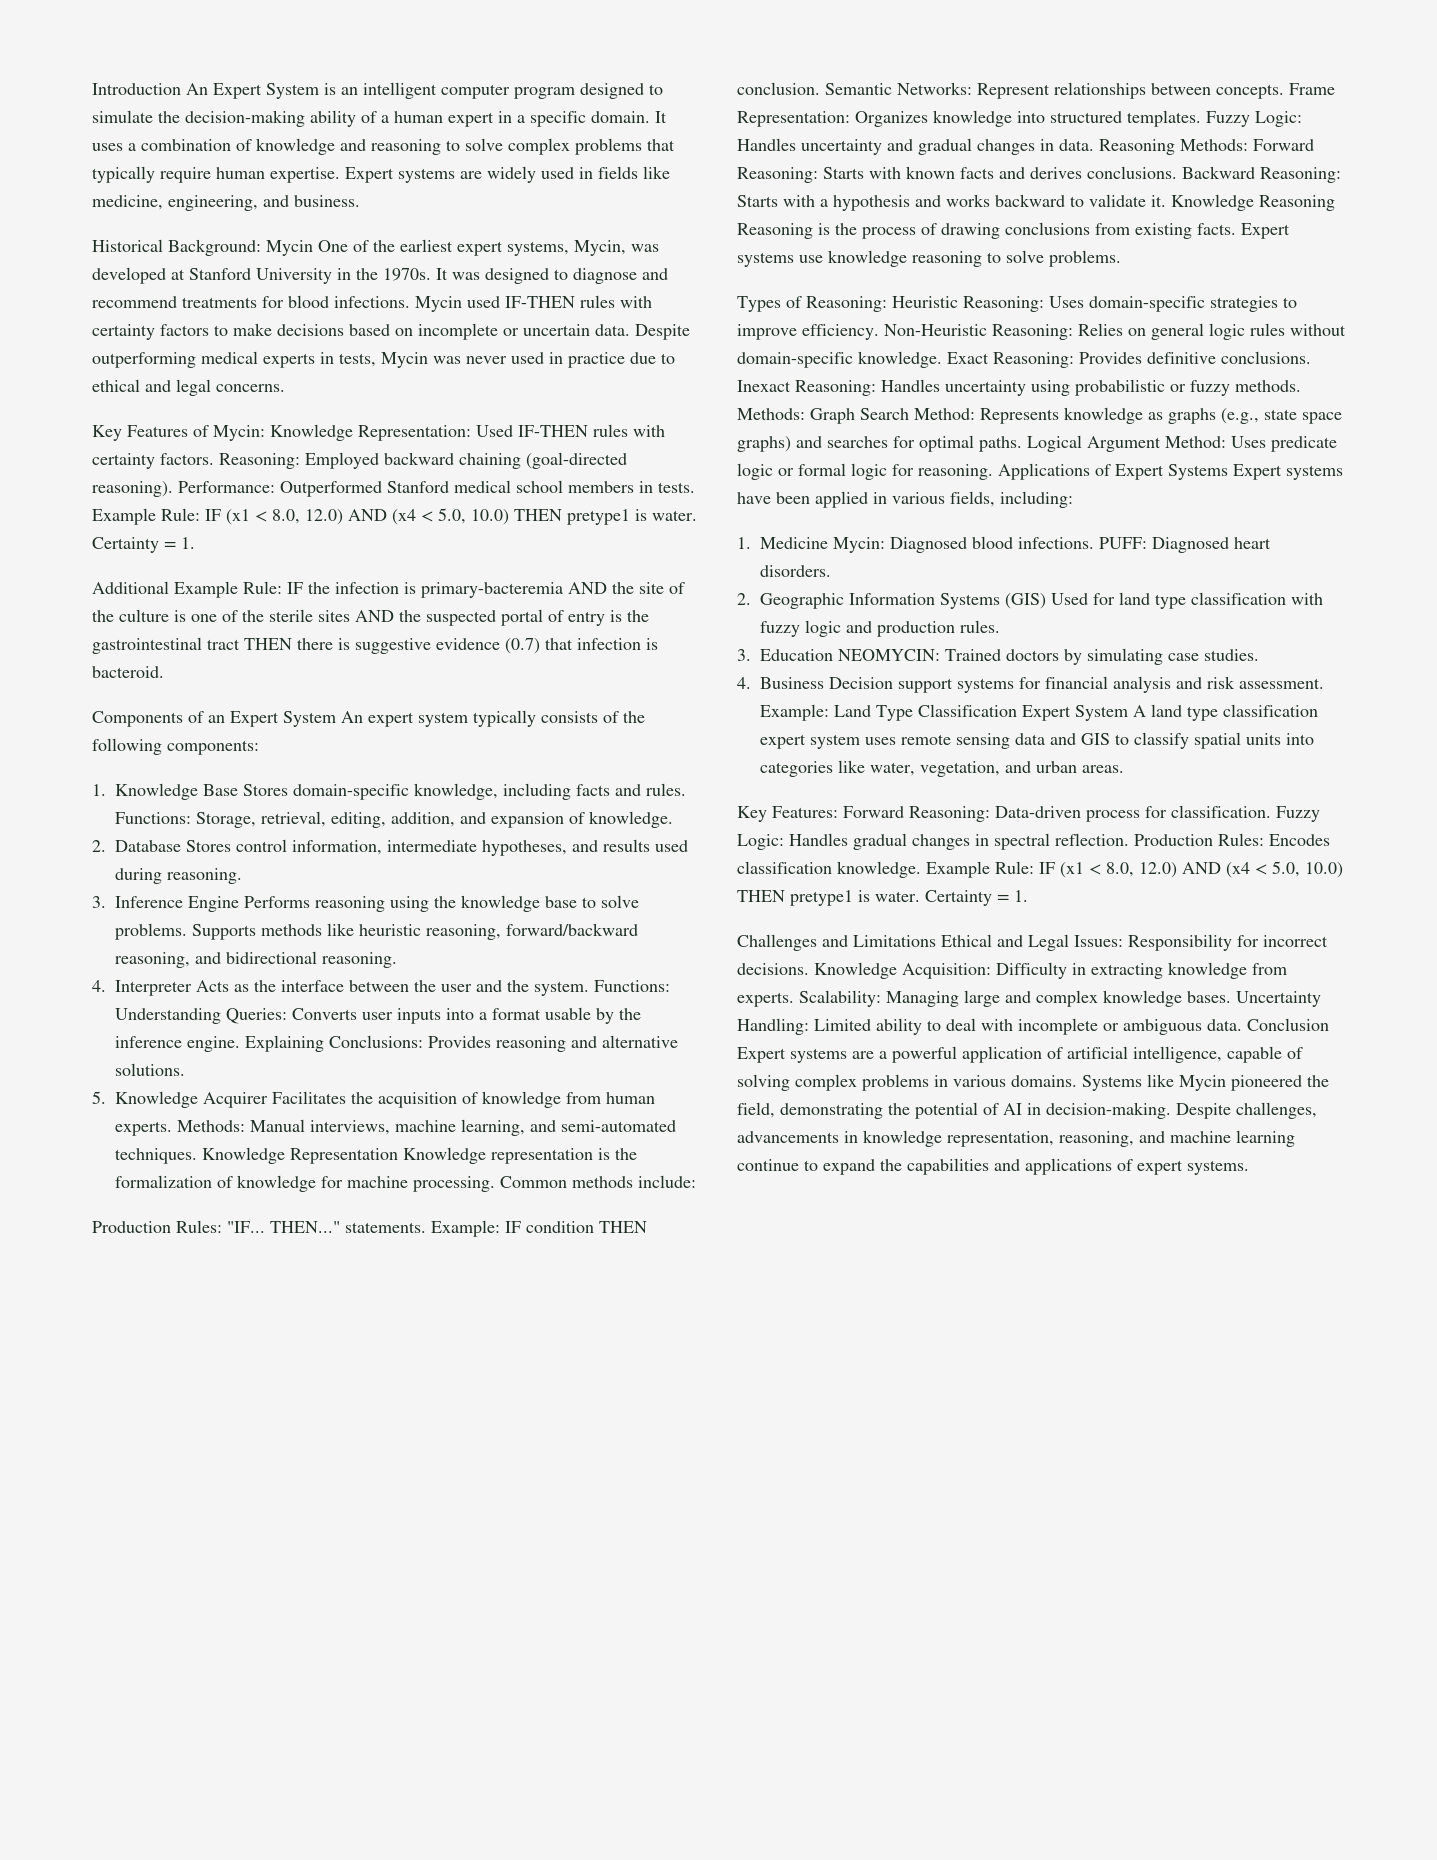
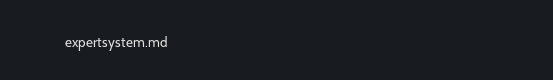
[92,82,663,99] [92,110,667,127] [92,138,675,155] [92,166,670,183] [92,195,360,211] [92,239,659,256] [92,267,668,284] [92,295,652,312] [92,323,690,340] [92,351,675,368] [92,379,285,396] [92,424,665,441] [92,452,627,469] [92,480,695,497] [92,508,697,525] [92,537,195,553] [92,581,685,598] [92,609,649,626] [92,637,658,654] [92,666,164,678] [92,710,645,727] [92,738,259,755] [92,783,686,800] [115,811,673,828] [92,839,688,856] [115,868,242,884] [92,895,639,912] [115,923,638,940] [115,951,397,968] [92,980,670,996] [115,1007,641,1024] [115,1035,678,1052] [115,1063,185,1076] [92,1091,655,1108] [115,1119,676,1136] [115,1147,637,1164] [115,1175,696,1192] [92,1220,647,1237] [737,82,1335,99] [737,110,1302,127] [737,138,1314,155] [737,166,1341,183] [737,194,1335,211] [737,222,1290,239] [737,250,1121,267] [737,296,1297,312] [737,323,1346,340] [737,351,1311,368] [737,379,1301,396] [737,407,1342,424] [737,435,1337,452] [737,463,1343,480] [737,491,1073,508] [737,536,1271,553] [760,565,831,577] [737,592,1323,609] [760,620,1000,637] [737,648,1259,665] [737,676,1324,693] [760,704,1318,721] [760,732,1314,749] [760,760,1124,777] [737,805,1320,822] [737,833,1330,850] [737,861,1343,878] [737,890,1028,906] [737,934,1328,951] [737,962,1287,979] [737,990,1321,1007] [737,1018,1329,1035] [737,1046,1303,1063] [737,1074,1329,1091] [737,1102,1317,1119] [737,1130,1295,1147] [737,1158,1249,1175] Introduction An Expert System is an intelligent computer program designed to simulate the decision-making ability of a human expert in a specific domain. It uses a combination of knowledge and reasoning to solve complex problems that typically require human expertise. Expert systems are widely used in fields like medicine, engineering, and business. // Historical Background: Mycin One of the earliest expert systems, Mycin, was developed at Stanford University in the 1970s. It was designed to diagnose and recommend treatments for blood infections. Mycin used IF-THEN rules with certainty factors to make decisions based on incomplete or uncertain data. Despite outperforming medical experts in tests, Mycin was never used in practice due to ethical and legal concerns. // Key Features of Mycin: Knowledge Representation: Used IF-THEN rules with certainty factors. Reasoning: Employed backward chaining (goal-directed reasoning). Performance: Outperformed Stanford medical school members in tests. Example Rule: IF (x1 < 8.0, 12.0) AND (x4 < 5.0, 10.0) THEN pretype1 is water. Certainty = 1. // Additional Example Rule: IF the infection is primary-bacteremia AND the site of the culture is one of the sterile sites AND the suspected portal of entry is the gastrointestinal tract THEN there is suggestive evidence (0.7) that infection is bacteroid. // Components of an Expert System An expert system typically consists of the following components: // 1. Knowledge Base Stores domain-specific knowledge, including facts and rules. Functions: Storage, retrieval, editing, addition, and expansion of knowledge. // 2. Database Stores control information, intermediate hypotheses, and results used during reasoning. // 3. Inference Engine Performs reasoning using the knowledge base to solve problems. Supports methods like heuristic reasoning, forward/backward reasoning, and bidirectional reasoning. // 4. Interpreter Acts as the interface between the user and the system. Functions: Understanding Queries: Converts user inputs into a format usable by the inference engine. Explaining Conclusions: Provides reasoning and alternative solutions. // 5. Knowledge Acquirer Facilitates the acquisition of knowledge from human experts. Methods: Manual interviews, machine learning, and semi-automated techniques. Knowledge Representation Knowledge representation is the formalization of knowledge for machine processing. Common methods include: // Production Rules: "IF... THEN..." statements. Example: IF condition THEN conclusion. Semantic Networks: Represent relationships between concepts. Frame Representation: Organizes knowledge into structured templates. Fuzzy Logic: Handles uncertainty and gradual changes in data. Reasoning Methods: Forward Reasoning: Starts with known facts and derives conclusions. Backward Reasoning: Starts with a hypothesis and works backward to validate it. Knowledge Reasoning Reasoning is the process of drawing conclusions from existing facts. Expert systems use knowledge reasoning to solve problems. // Types of Reasoning: Heuristic Reasoning: Uses domain-specific strategies to improve efficiency. Non-Heuristic Reasoning: Relies on general logic rules without domain-specific knowledge. Exact Reasoning: Provides definitive conclusions. Inexact Reasoning: Handles uncertainty using probabilistic or fuzzy methods. Methods: Graph Search Method: Represents knowledge as graphs (e.g., state space graphs) and searches for optimal paths. Logical Argument Method: Uses predicate logic or formal logic for reasoning. Applications of Expert Systems Expert systems have been applied in various fields, including: // 1. Medicine Mycin: Diagnosed blood infections. PUFF: Diagnosed heart disorders. // 2. Geographic Information Systems (GIS) Used for land type classification with fuzzy logic and production rules. // 3. Education NEOMYCIN: Trained doctors by simulating case studies. // 4. Business Decision support systems for financial analysis and risk assessment. Example: Land Type Classification Expert System A land type classification expert system uses remote sensing data and GIS to classify spatial units into categories like water, vegetation, and urban areas. // Key Features: Forward Reasoning: Data-driven process for classification. Fuzzy Logic: Handles gradual changes in spectral reflection. Production Rules: Encodes classification knowledge. Example Rule: IF (x1 < 8.0, 12.0) AND (x4 < 5.0, 10.0) THEN pretype1 is water. Certainty = 1. // Challenges and Limitations Ethical and Legal Issues: Responsibility for incorrect decisions. Knowledge Acquisition: Difficulty in extracting knowledge from experts. Scalability: Managing large and complex knowledge bases. Uncertainty Handling: Limited ability to deal with incomplete or ambiguous data. Conclusion Expert systems are a powerful application of artificial intelligence, capable of solving complex problems in various domains. Systems like Mycin pioneered the field, demonstrating the potential of AI in decision-making. Despite challenges, advancements in knowledge representation, reasoning, and machine learning continue to expand the capabilities and applications of expert systems. -> [65,36,168,51] expertsystem.md

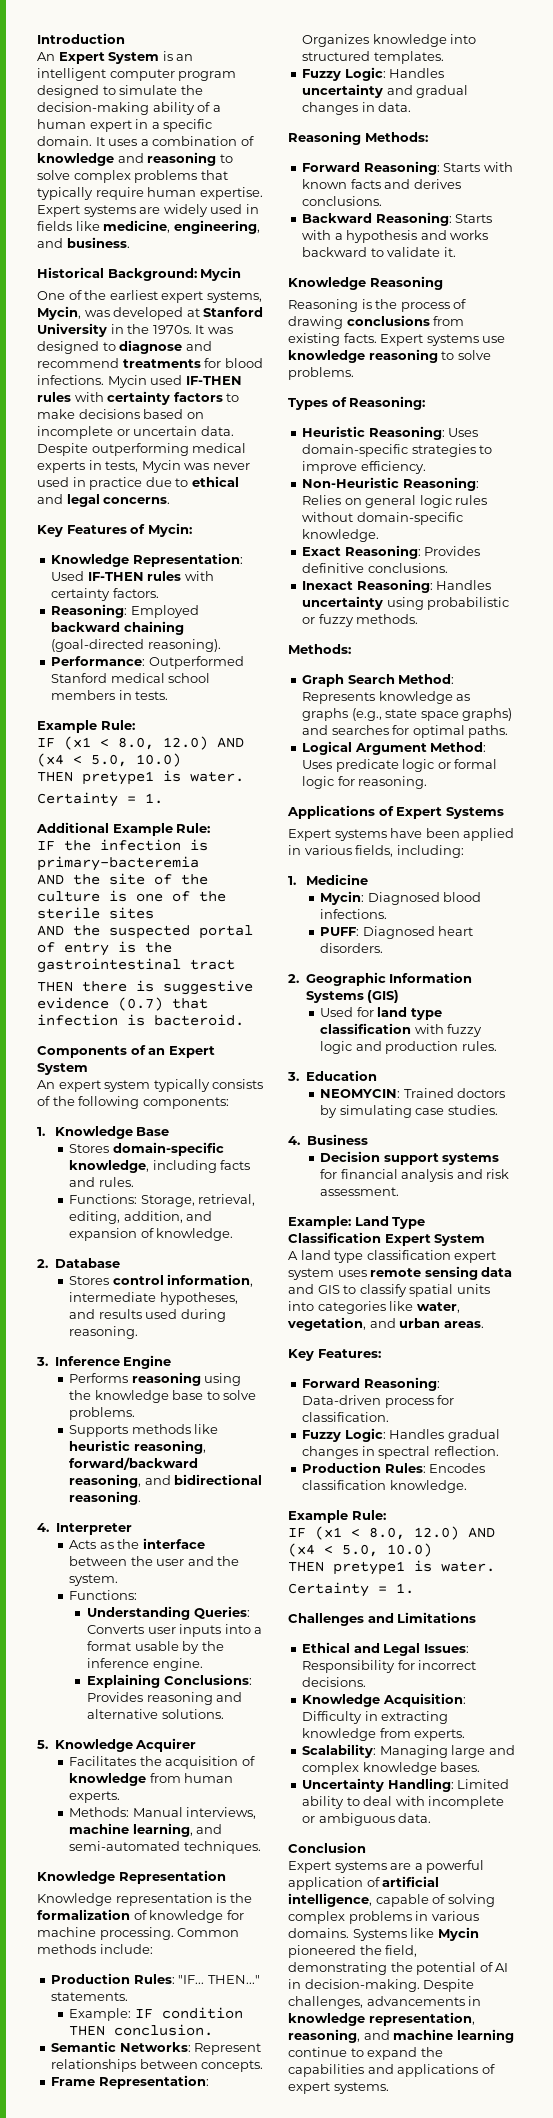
[65,36,168,51] expertsystem.md -> [37,33,125,44] [37,51,194,64] [37,68,237,81] [37,85,203,98] [37,102,221,115] [37,119,213,132] [37,136,254,146] [37,152,233,166] [37,170,228,183] [37,187,263,200] [37,204,259,217] [37,220,260,234] [37,237,130,248] [37,267,242,281] [37,290,262,303] [37,306,264,320] [37,323,233,337] [37,340,212,354] [37,358,263,368] [37,375,242,388] [37,391,240,405] [37,409,204,419] [37,426,234,439] [37,443,247,456] [37,460,250,473] [37,476,239,490] [37,494,171,507] [37,523,192,537] [51,553,243,567] [51,571,214,581] [51,588,159,601] [51,604,199,618] [51,621,184,635] [51,639,221,652] [51,656,244,669] [51,673,211,683] [51,690,169,700] [37,720,135,733] [37,736,244,750] [37,753,181,767] [37,770,244,785] [37,792,163,807] [36,822,211,836] [37,839,208,851] [37,856,199,871] [37,873,208,885] [37,890,226,902] [37,907,154,919] [37,925,253,939] [37,941,172,956] [37,958,235,973] [37,980,253,995] [37,997,208,1011] [37,1014,244,1026] [37,1045,215,1058] [37,1063,88,1075] [37,1079,264,1092] [37,1096,229,1109] [37,1126,170,1139] [69,1142,224,1156] [69,1160,251,1173] [69,1177,134,1187] [69,1194,256,1207] [69,1211,213,1224] [69,1228,234,1241] [37,1258,120,1268] [69,1274,254,1287] [69,1292,238,1305] [69,1309,226,1322] [69,1326,139,1339] [36,1355,172,1369] [69,1372,242,1386] [69,1390,257,1403] [69,1407,136,1420] [69,1424,219,1437] [69,1440,206,1454] [69,1457,199,1470] [69,1474,263,1488] [69,1491,142,1505] [37,1523,132,1535] [69,1538,205,1549] [69,1556,240,1566] [69,1574,119,1586] [69,1590,138,1600] [87,1606,250,1620] [87,1624,263,1637] [87,1641,224,1654] [87,1658,203,1671] [87,1674,252,1688] [87,1692,243,1705] [87,1709,224,1719] [37,1738,197,1752] [69,1756,255,1769] [69,1773,234,1786] [69,1791,121,1803] [69,1807,257,1819] [69,1823,223,1837] [69,1841,261,1854] [37,1870,226,1884] [37,1893,252,1906] [37,1909,244,1923] [37,1927,240,1940] [37,1944,153,1954] [51,1973,260,1984] [51,1992,129,2001] [69,2007,243,2021] [69,2024,214,2036] [51,2041,262,2055] [51,2059,264,2072] [51,2075,209,2089] [302,34,477,47] [302,51,444,64] [302,67,445,81] [302,84,469,98] [302,102,412,115] [288,131,428,145] [302,161,513,175] [302,179,461,189] [302,196,383,206] [302,212,493,226] [302,230,489,243] [302,247,456,257] [288,276,443,290] [288,299,467,312] [288,315,465,329] [288,333,506,346] [288,349,491,363] [288,367,354,380] [288,396,426,410] [302,426,479,440] [302,444,493,457] [302,461,426,474] [302,477,479,491] [302,495,488,508] [302,512,463,525] [302,529,380,542] [302,545,481,559] [302,563,448,573] [302,579,492,593] [302,596,510,610] [302,614,419,627] [288,644,351,654] [302,674,455,687] [302,691,471,704] [302,708,513,721] [302,725,509,738] [302,741,487,755] [302,759,498,772] [302,776,428,789] [287,805,504,819] [288,828,515,841] [288,845,464,858] [288,874,368,885] [320,891,482,905] [320,909,388,919] [320,926,474,939] [320,943,384,953] [288,972,473,986] [305,990,400,1003] [320,1007,442,1020] [320,1023,483,1037] [320,1041,497,1054] [287,1070,377,1081] [320,1088,506,1098] [320,1105,498,1118] [288,1134,368,1145] [320,1151,500,1165] [320,1169,510,1182] [320,1187,400,1196] [288,1216,426,1229] [288,1232,486,1246] [288,1250,497,1263] [288,1266,513,1280] [288,1284,490,1297] [288,1301,460,1314] [287,1317,484,1331] [288,1349,381,1361] [302,1377,440,1391] [302,1395,455,1408] [302,1412,390,1422] [302,1428,500,1442] [302,1446,499,1459] [302,1462,486,1473] [302,1480,467,1493] [288,1510,386,1523] [288,1526,495,1540] [288,1543,432,1557] [288,1560,495,1575] [288,1582,414,1597] [288,1612,477,1626] [302,1642,469,1656] [302,1660,477,1673] [302,1677,367,1687] [302,1693,466,1707] [302,1711,449,1724] [302,1728,466,1741] [302,1744,515,1758] [302,1762,481,1775] [302,1778,510,1792] [302,1796,505,1809] [302,1813,432,1826] [288,1842,366,1853] [288,1860,485,1873] [288,1876,440,1890] [288,1893,495,1907] [288,1911,479,1924] [288,1927,479,1941] [288,1945,418,1958] [288,1962,509,1975] [288,1979,475,1992] [288,1996,482,2009] [288,2012,475,2026] [288,2029,514,2043] [288,2047,443,2060] [288,2064,495,2077] [288,2082,389,2094] Introduction // An Expert System is an intelligent computer program designed to simulate the decision-making ability of a human expert in a specific domain. It uses a combination of knowledge and reasoning to solve complex problems that typically require human expertise. Expert systems are widely used in fields like medicine, engineering, and business. // Historical Background: Mycin // One of the earliest expert systems, Mycin, was developed at Stanford University in the 1970s. It was designed to diagnose and recommend treatments for blood infections. Mycin used IF-THEN rules with certainty factors to make decisions based on incomplete or uncertain data. Despite outperforming medical experts in tests, Mycin was never used in practice due to ethical and legal concerns. // Key Features of Mycin: // Knowledge Representation: Used IF-THEN rules with certainty factors. // Reasoning: Employed backward chaining (goal-directed reasoning). // Performance: Outperformed Stanford medical school members in tests. // Example Rule: // IF (x1 < 8.0, 12.0) AND (x4 < 5.0, 10.0) // THEN pretype1 is water. // Certainty = 1. // Additional Example Rule: // IF the infection is primary-bacteremia // AND the site of the culture is one of the sterile sites // AND the suspected portal of entry is the gastrointestinal tract // THEN there is suggestive evidence (0.7) that infection is bacteroid. // Components of an Expert System // An expert system typically consists of the following components: // 1. Knowledge Base // Stores domain-specific knowledge, including facts and rules. // Functions: Storage, retrieval, editing, addition, and expansion of knowledge. // 2. Database // Stores control information, intermediate hypotheses, and results used during reasoning. // 3. Inference Engine // Performs reasoning using the knowledge base to solve problems. // Supports methods like heuristic reasoning, forward/backward reasoning, and bidirectional reasoning. // 4. Interpreter // Acts as the interface between the user and the system. // Functions: // Understanding Queries: Converts user inputs into a format usable by the inference engine. // Explaining Conclusions: Provides reasoning and alternative solutions. // 5. Knowledge Acquirer // Facilitates the acquisition of knowledge from human experts. // Methods: Manual interviews, machine learning, and semi-automated techniques. // Knowledge Representation // Knowledge representation is the formalization of knowledge for machine processing. Common methods include: // Production Rules: "IF... THEN..." statements. // Example: IF condition THEN conclusion. // Semantic Networks: Represent relationships between concepts. // Frame Representation: Organizes knowledge into structured templates. // Fuzzy Logic: Handles uncertainty and gradual changes in data. // Reasoning Methods: // Forward Reasoning: Starts with known facts and derives conclusions. // Backward Reasoning: Starts with a hypothesis and works backward to validate it. // Knowledge Reasoning // Reasoning is the process of drawing conclusions from existing facts. Expert systems use knowledge reasoning to solve problems. // Types of Reasoning: // Heuristic Reasoning: Uses domain-specific strategies to improve efficiency. // Non-Heuristic Reasoning: Relies on general logic rules without domain-specific knowledge. // Exact Reasoning: Provides definitive conclusions. // Inexact Reasoning: Handles uncertainty using probabilistic or fuzzy methods. // Methods: // Graph Search Method: Represents knowledge as graphs (e.g., state space graphs) and searches for optimal paths. // Logical Argument Method: Uses predicate logic or formal logic for reasoning. // Applications of Expert Systems // Expert systems have been applied in various fields, including: // 1. Medicine // Mycin: Diagnosed blood infections. // PUFF: Diagnosed heart disorders. // 2. Geographic Information Systems (GIS) // Used for land type classification with fuzzy logic and production rules. // 3. Education // NEOMYCIN: Trained doctors by simulating case studies. // 4. Business // Decision support systems for financial analysis and risk assessment. // Example: Land Type Classification Expert System // A land type classification expert system uses remote sensing data and GIS to classify spatial units into categories like water, vegetation, and urban areas. // Key Features: // Forward Reasoning: Data-driven process for classification. // Fuzzy Logic: Handles gradual changes in spectral reflection. // Production Rules: Encodes classification knowledge. // Example Rule: // IF (x1 < 8.0, 12.0) AND (x4 < 5.0, 10.0) // THEN pretype1 is water. // Certainty = 1. // Challenges and Limitations // Ethical and Legal Issues: Responsibility for incorrect decisions. // Knowledge Acquisition: Difficulty in extracting knowledge from experts. // Scalability: Managing large and complex knowledge bases. // Uncertainty Handling: Limited ability to deal with incomplete or ambiguous data. // Conclusion // Expert systems are a powerful application of artificial intelligence, capable of solving complex problems in various domains. Systems like Mycin pioneered the field, demonstrating the potential of AI in decision-making. Despite challenges, advancements in knowledge representation, reasoning, and machine learning continue to expand the capabilities and applications of expert systems.

